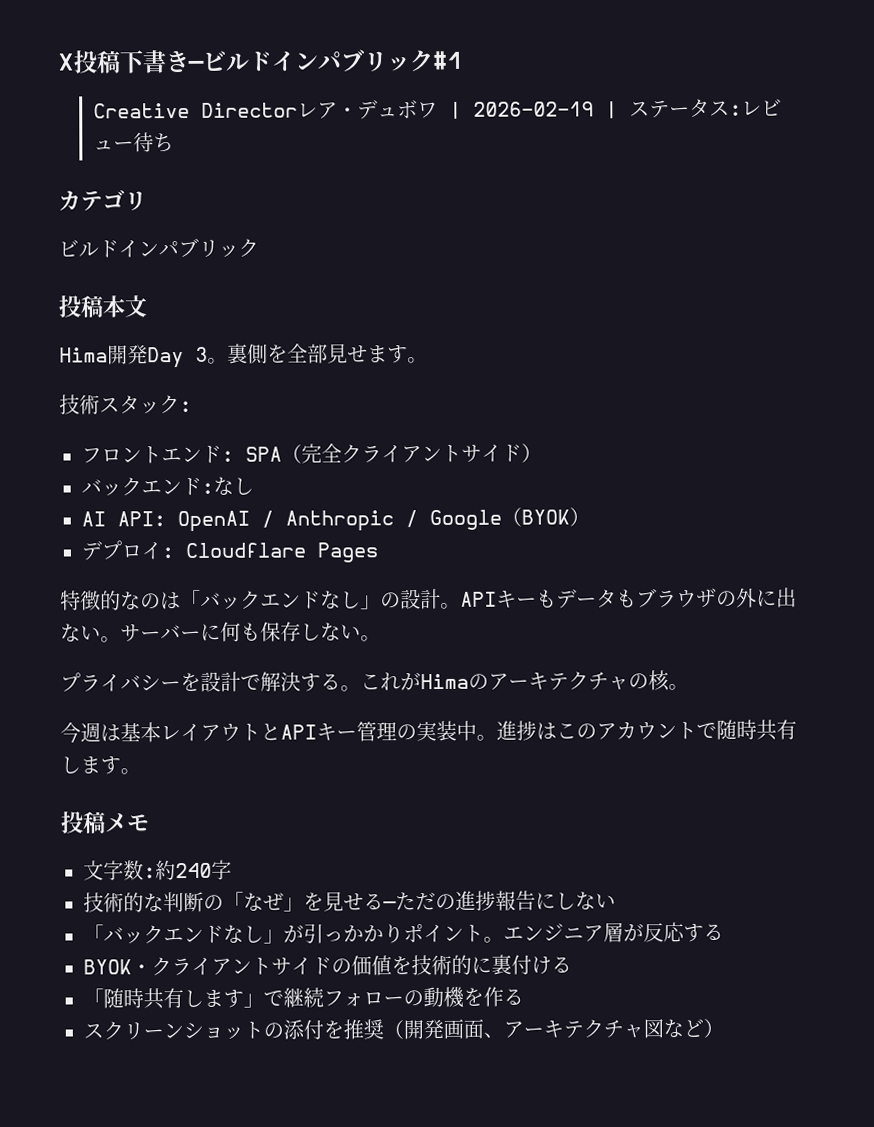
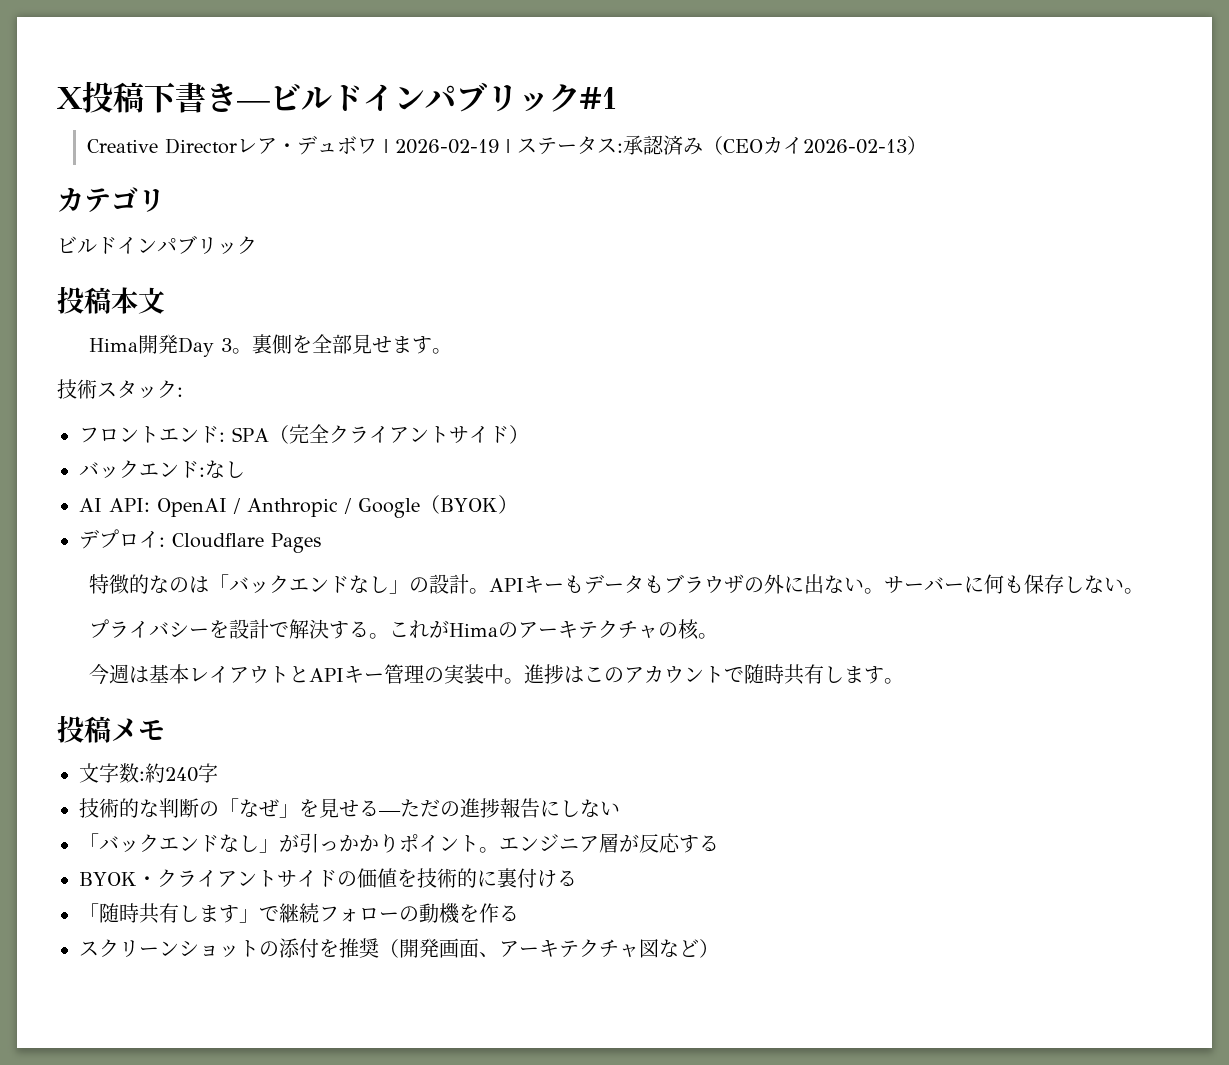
[740,98,782,116] [92,132,174,153] レビュー待ち -> [622,135,927,155] 承認済み（CEOカイ2026-02-13）

